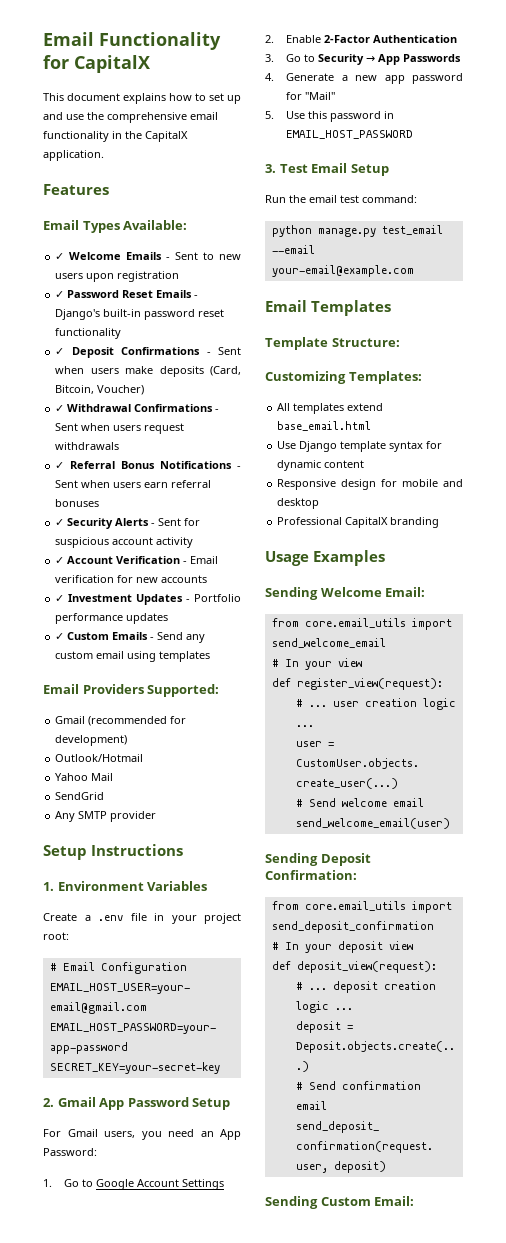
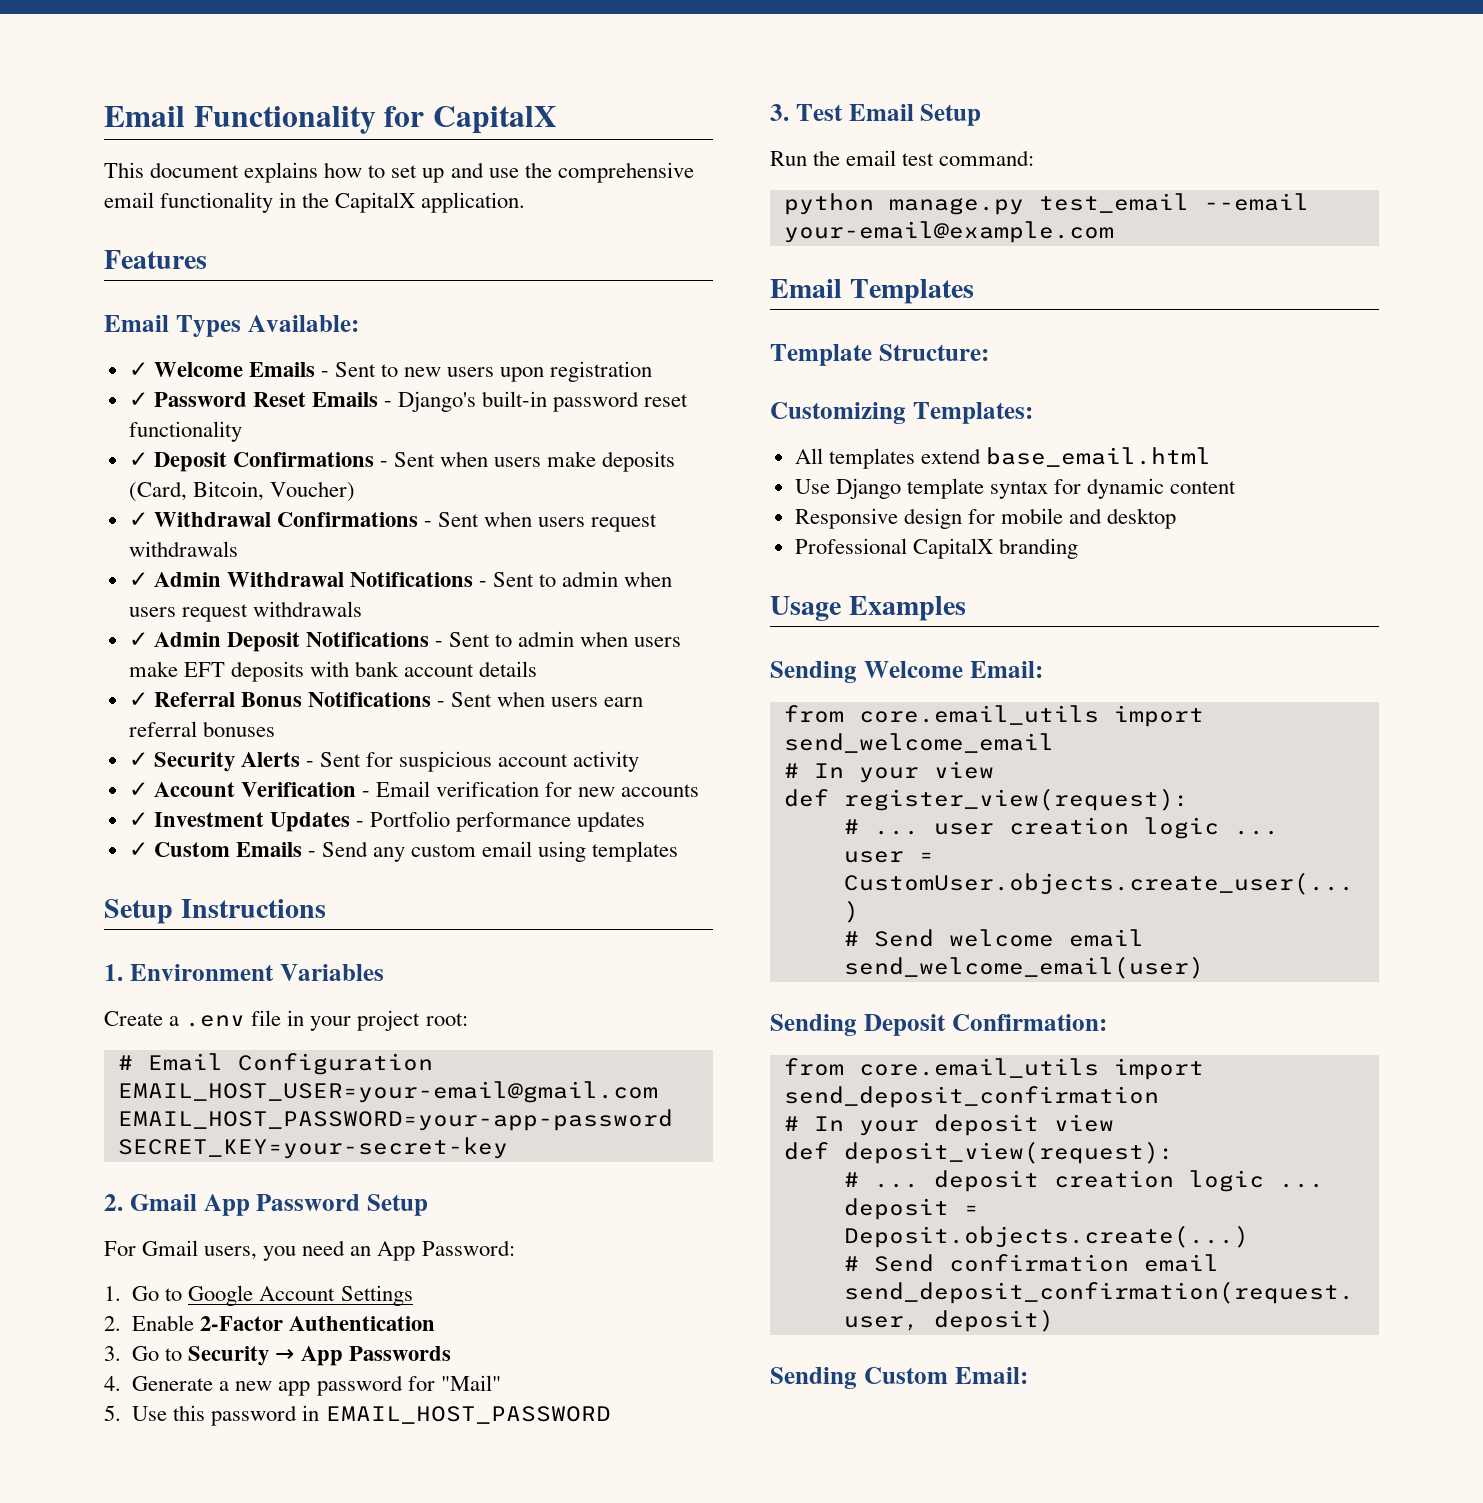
(120, 446) none -> [128,571,673,587] [128,601,362,622] [128,631,682,652] [128,661,538,682] // ✓ Admin Withdrawal Notifications - Sent to admin when users request withdrawals // ✓ Admin Deposit Notifications - Sent to admin when users make EFT deposits with bank account details
[43,684,220,697] [55,716,187,726] [55,735,128,746] [55,754,144,762] [55,773,114,781] [55,792,105,800] [55,811,157,822] // Email Providers Supported: // Gmail (recommended for development) // Outlook/Hotmail // Yahoo Mail // SendGrid // Any SMTP provider -> (679, 851) none

